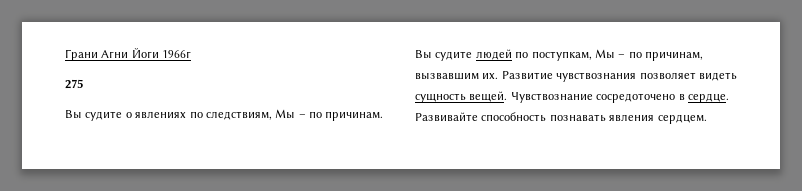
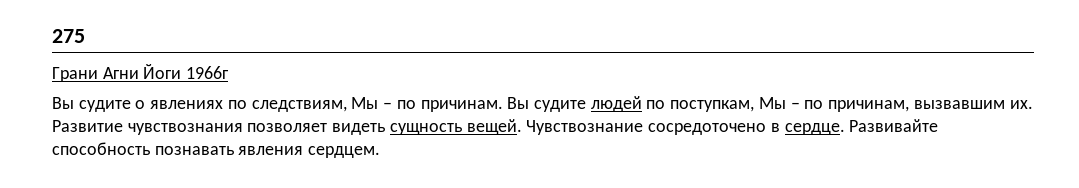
(65, 55) none -> [52,29,85,43] 275 //
[65,79,83,89] // 275 -> (230, 72) none

